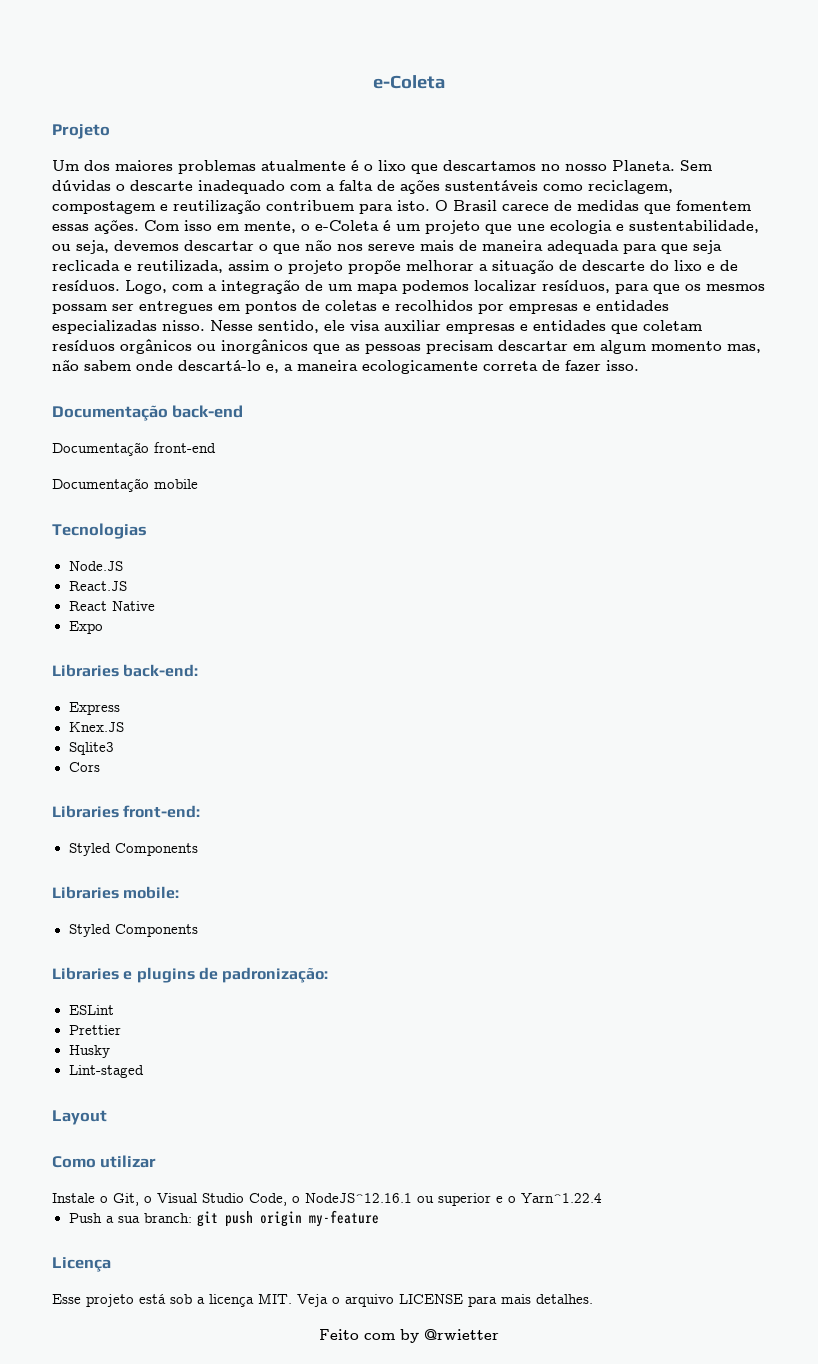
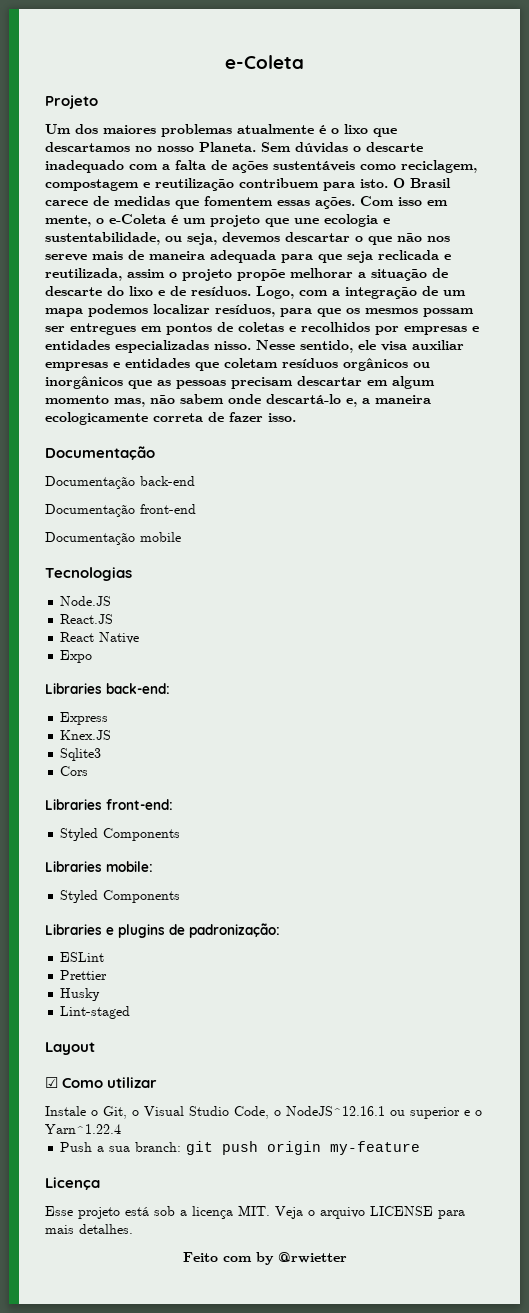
(168, 413) none -> [45,476,135,489] // Documentação
(107, 1117) none -> [45,1077,58,1088] ☑

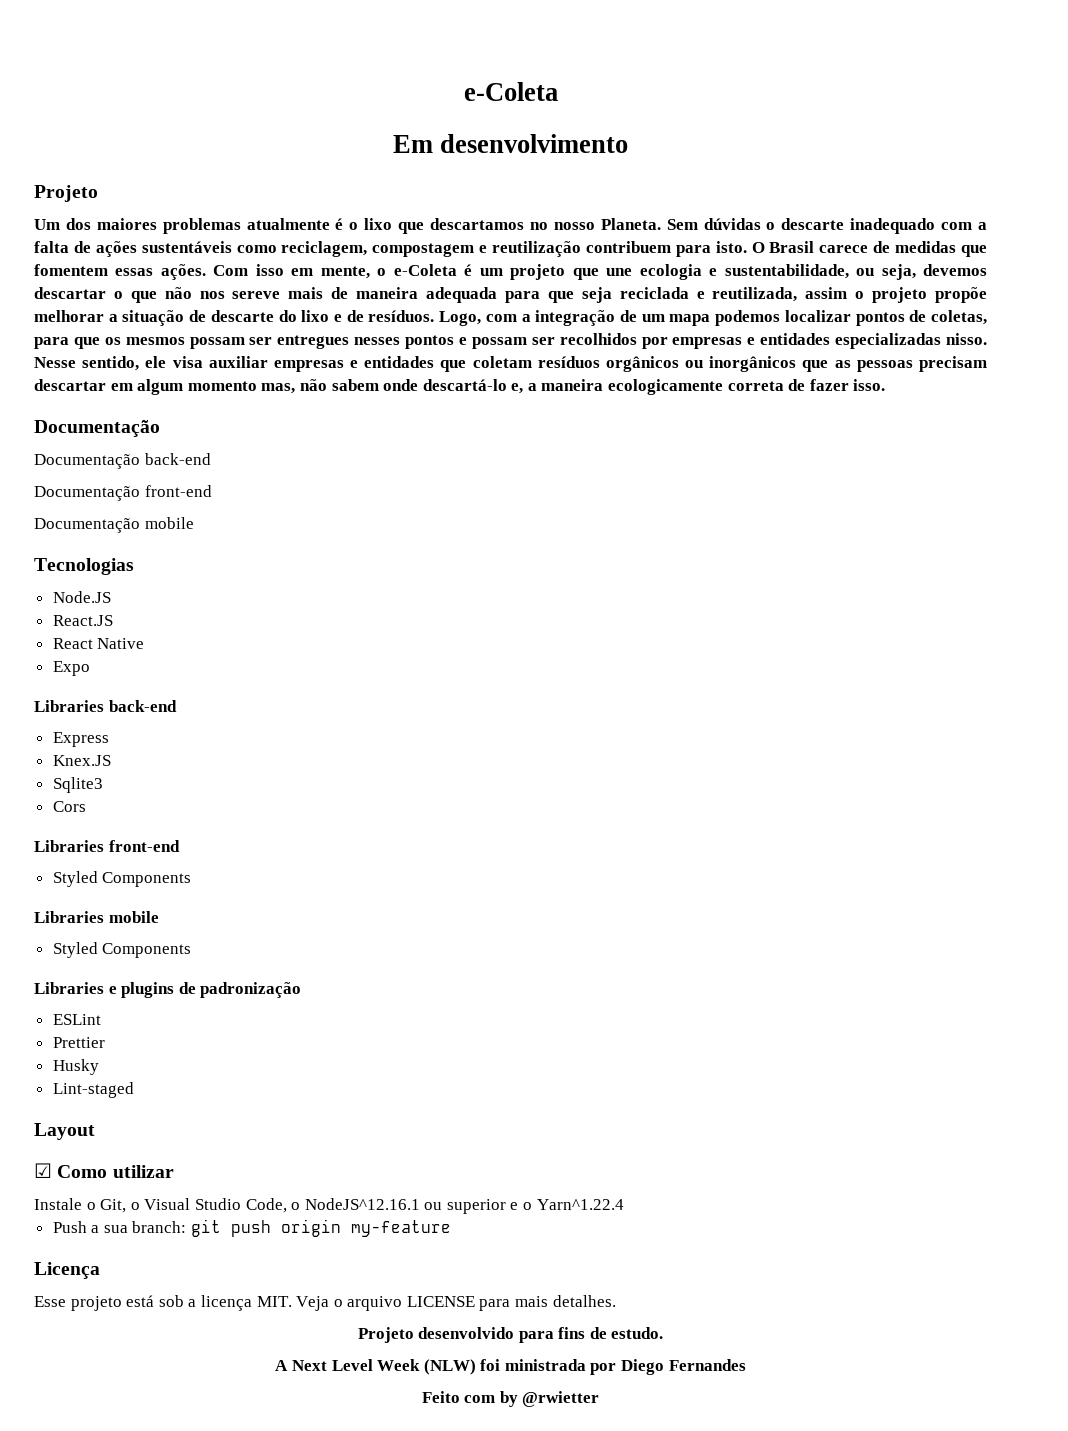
[225,55,304,69] e-Coleta -> [463,82,558,101] [392,134,629,153] e-Coleta // Em desenvolvimento
[378,250,439,260] reclicada -> [619,287,689,299] reciclada
[215,304,275,317] resíduos, -> [855,310,987,326] pontos de coletas,
[141,322,296,335] em pontos de coletas e -> [354,335,555,349] nesses pontos e possam ser
[106,683,170,694] back-end: -> [108,700,177,712] back-end
[106,799,173,810] [60,828,181,841] [45,861,153,872] front-end: // Styled Components // Libraries mobile: -> [108,840,180,852] [52,871,192,887] [34,911,159,923] front-end // Styled Components // Libraries mobile
[189,923,280,938] padronização: -> [200,982,302,998] padronização
(133, 1229) none -> [357,1327,664,1343] [275,1359,746,1375] // Projeto desenvolvido para fins de estudo. // A Next Level Week (NLW) foi ministrada por Diego Fernandes

